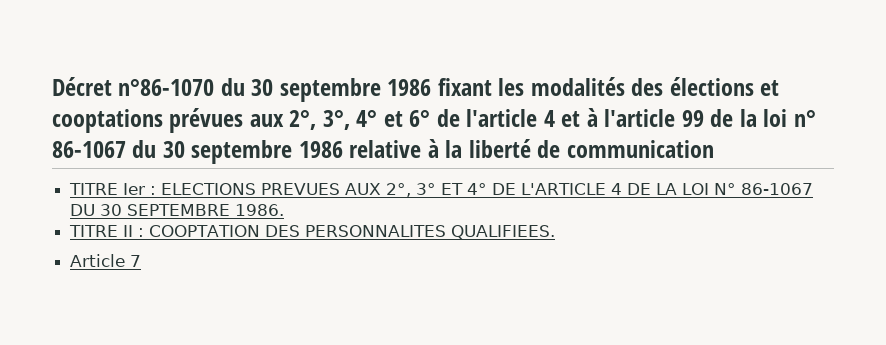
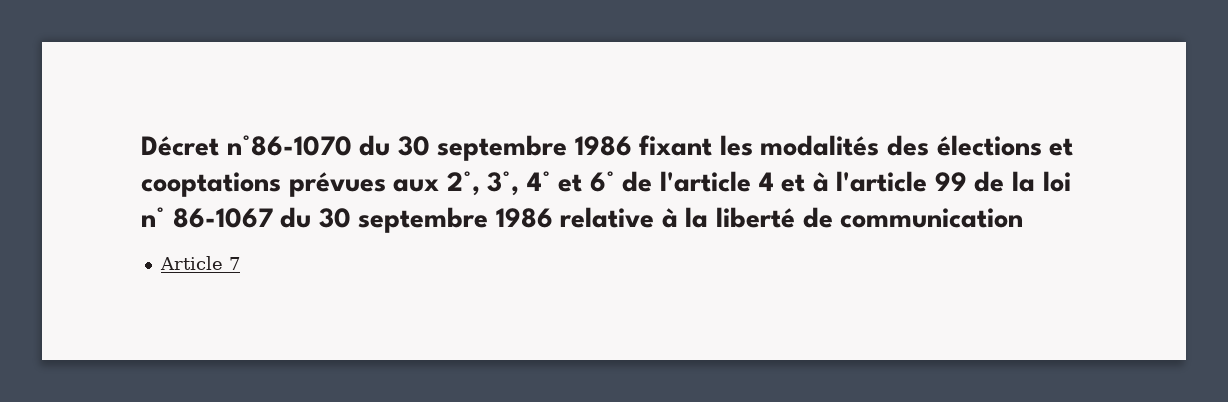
[69,183,814,197] [70,204,285,216] [69,225,556,239] // TITRE Ier : ELECTIONS PREVUES AUX 2°, 3° ET 4° DE L'ARTICLE 4 DE LA LOI N° 86-1067 DU 30 SEPTEMBRE 1986. // TITRE II : COOPTATION DES PERSONNALITES QUALIFIEES. -> (1024, 218) none

